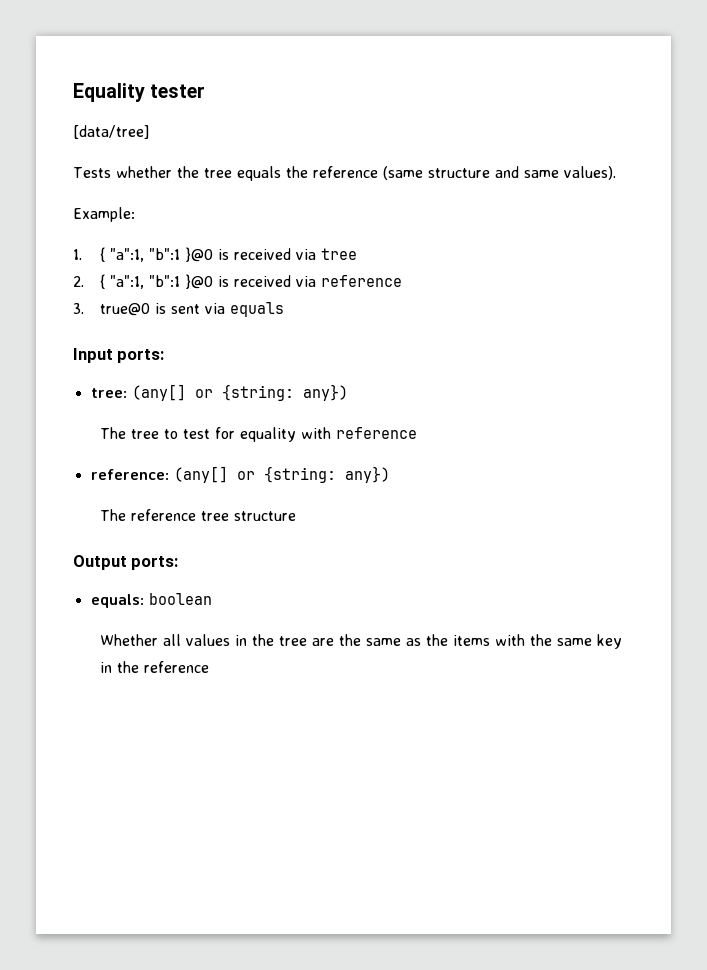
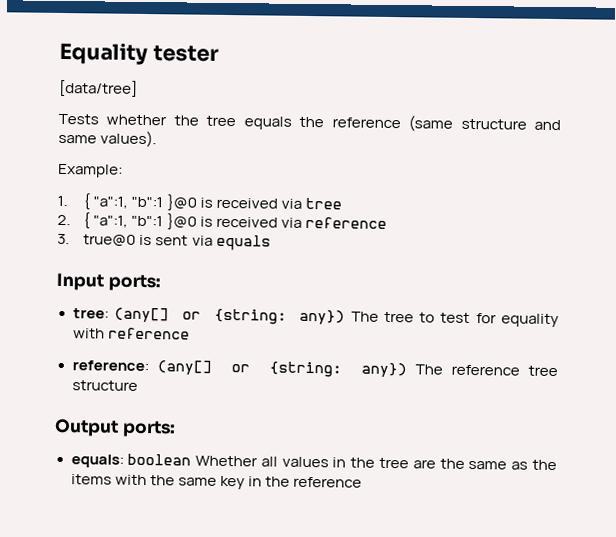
(348, 392) // -> (346, 317) none
(390, 474) // -> (407, 370) none
(212, 599) // -> (192, 459) none

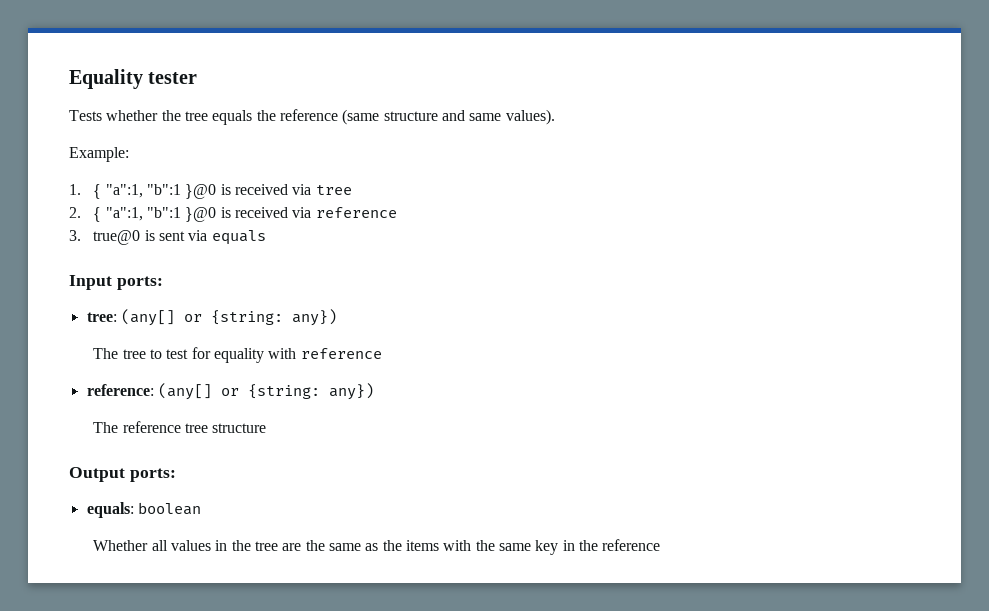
[59,79,138,97] // [data/tree] -> (198, 78) none
(346, 317) none -> (337, 317) //
(407, 370) none -> (374, 391) //
(192, 459) none -> (201, 508) //

